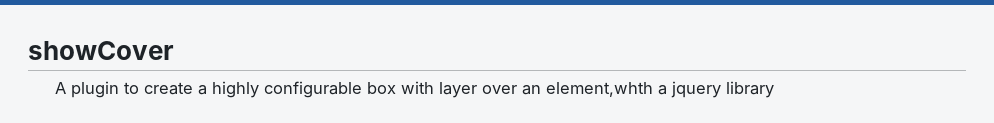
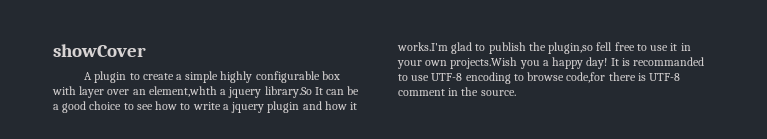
(208, 90) none -> [185,71,219,83] simple
[726,81,775,98] library -> [264,86,360,98] [53,101,358,113] [397,42,691,54] [397,57,705,69] [398,72,681,84] [398,87,516,96] library.So It can be a good choice to see how to write a jquery plugin and how it works.I'm glad to publish the plugin,so fell free to use it in your own projects.Wish you a happy day! It is recommanded to use UTF-8 encoding to browse code,for there is UTF-8 comment in the source.

